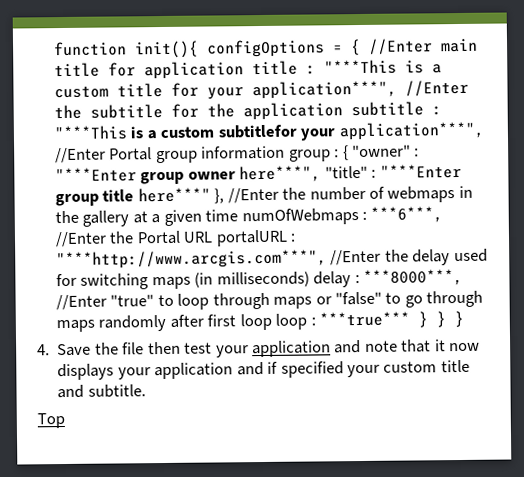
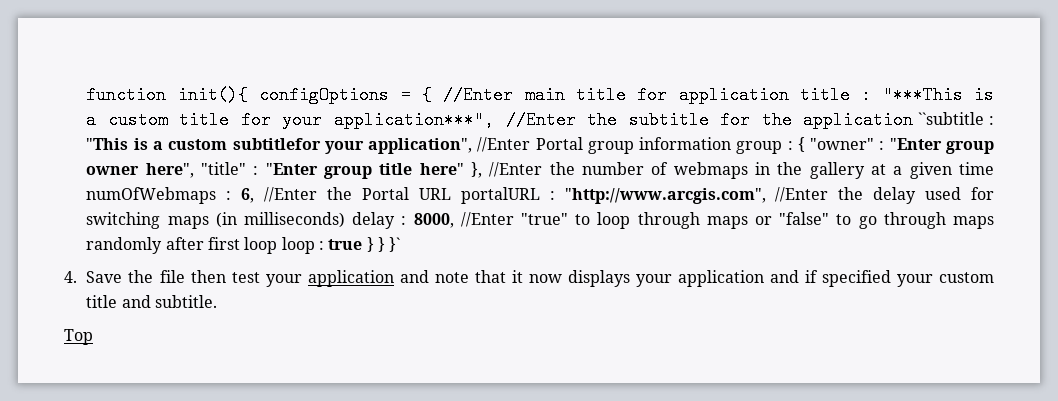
[350,101,442,117] [53,125,127,141] subtitle : "***This -> [918,112,995,125] [86,138,129,150] ``subtitle : "This
[338,121,485,141] application***", -> [368,138,473,154] application",
[54,167,137,183] "***Enter -> [889,138,942,150] "Enter
[239,165,322,183] here***", -> [145,163,194,178] here",
[379,163,462,179] "***Enter -> [265,163,318,175] "Enter
[137,187,211,203] here***" -> [419,163,464,175] here"
[370,206,444,223] ***6***, -> [241,188,255,203] 6,
[55,249,327,270] "***http://www.arcgis.com***", -> [564,188,766,204] "http://www.arcgis.com",
[363,268,464,286] ***8000***, -> [413,213,454,228] 8000,
[319,310,465,328] ***true*** } } } -> [328,237,401,252] true } } }`

